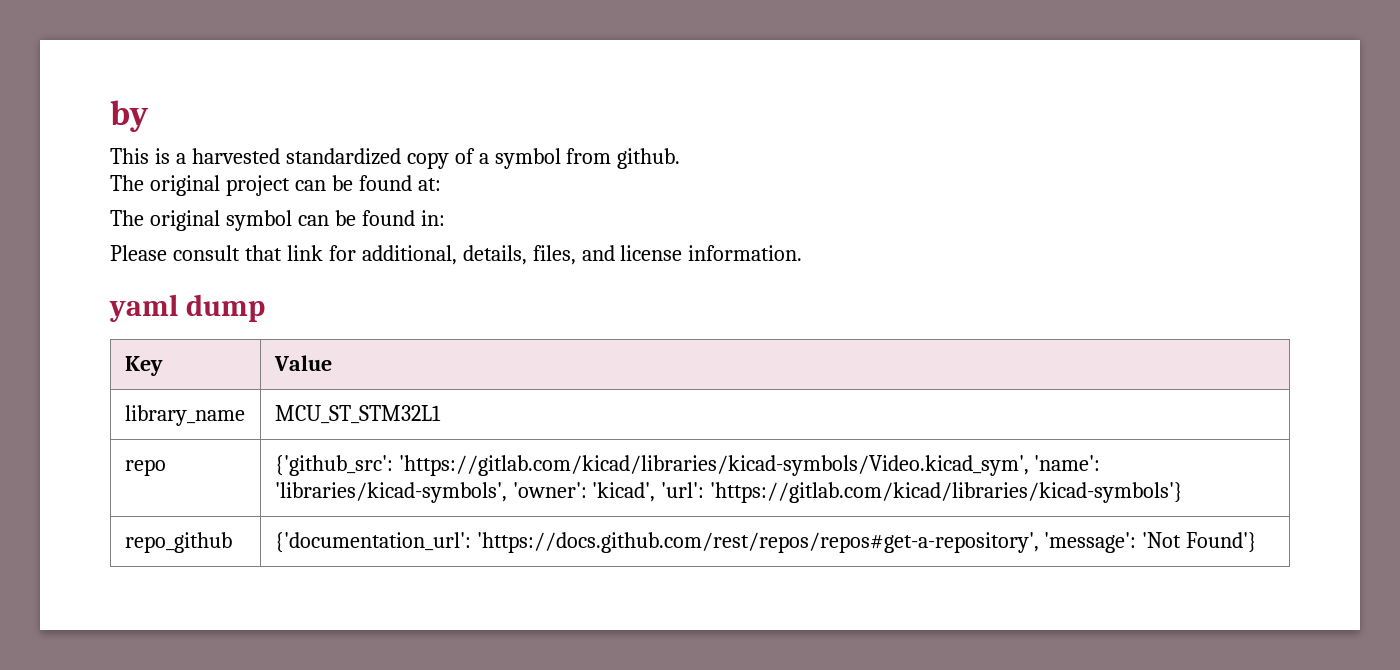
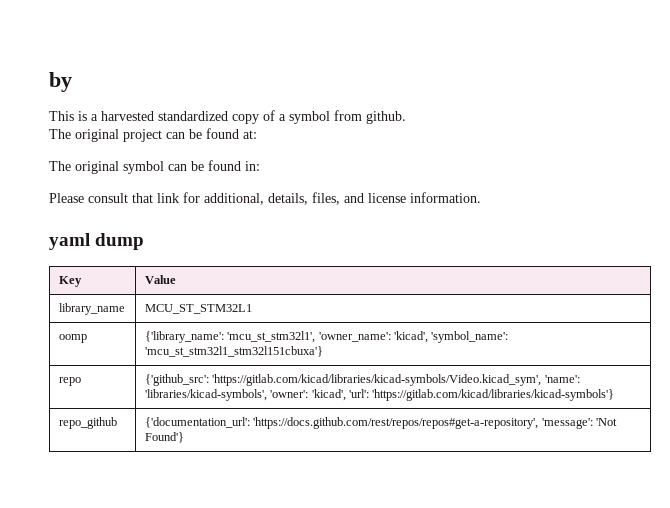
(441, 414) none -> [58,334,87,343] [144,331,509,343] [144,346,323,357] // oomp | {'library_name': 'mcu_st_stm32l1', 'owner_name': 'kicad', 'symbol_name': 'mcu_st_stm32l1_stm32l151cbuxa'}

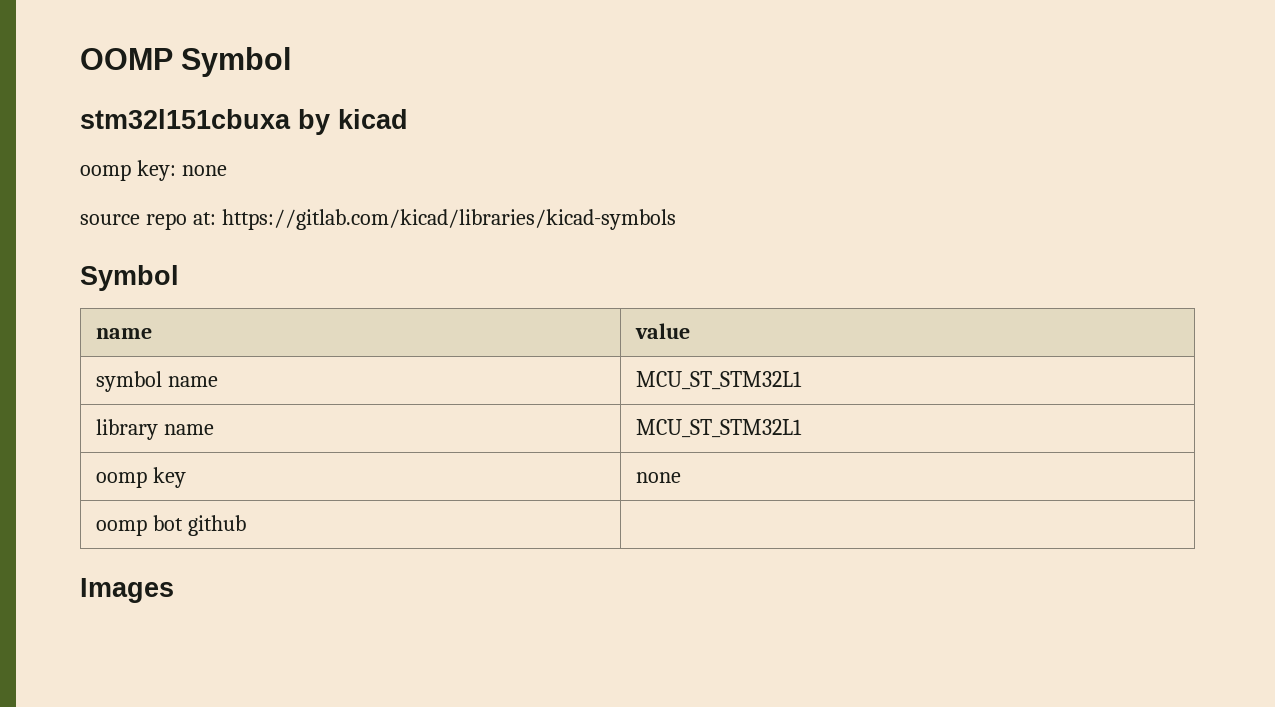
[49,72,72,92] [49,110,406,124] [49,128,257,142] [49,160,260,174] [49,192,481,205] [49,233,145,250] [58,276,82,287] [144,275,176,284] [58,303,125,315] [144,304,252,314] [58,334,87,343] [144,331,509,343] [144,346,323,357] [58,377,81,386] [144,374,580,386] [144,389,615,401] [58,417,117,429] [144,417,617,429] [144,432,184,443] by // This is a harvested standardized copy of a symbol from github. // The original project can be found at: // The original symbol can be found in: // Please consult that link for additional, details, files, and license information. // yaml dump // Key | Value // library_name | MCU_ST_STM32L1 // oomp | {'library_name': 'mcu_st_stm32l1', 'owner_name': 'kicad', 'symbol_name': 'mcu_st_stm32l1_stm32l151cbuxa'} // repo | {'github_src': 'https://gitlab.com/kicad/libraries/kicad-symbols/Video.kicad_sym', 'name': 'libraries/kicad-symbols', 'owner': 'kicad', 'url': 'https://gitlab.com/kicad/libraries/kicad-symbols'} // repo_github | {'documentation_url': 'https://docs.github.com/rest/repos/repos#get-a-repository', 'message': 'Not Found'} -> [80,47,292,77] [80,109,408,135] [80,160,227,181] [80,209,676,230] [80,265,179,291] [95,328,152,339] [634,323,690,339] [95,371,218,392] [635,371,802,390] [95,419,214,440] [635,419,802,438] [95,467,186,488] [635,472,681,483] [95,515,246,536] [80,578,174,603] OOMP Symbol // stm32l151cbuxa by kicad // oomp key: none // source repo at: https://gitlab.com/kicad/libraries/kicad-symbols // Symbol // name | value // symbol name | MCU_ST_STM32L1 // library name | MCU_ST_STM32L1 // oomp key | none // oomp bot github | // Images

